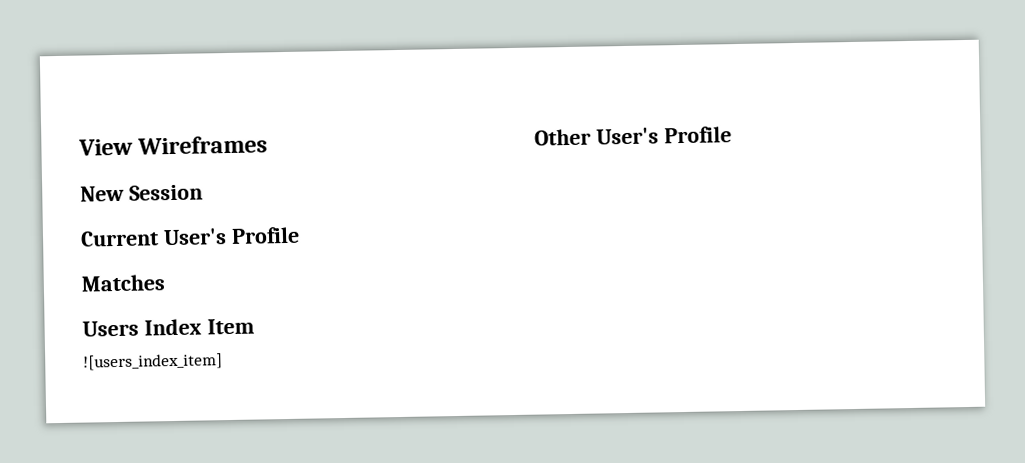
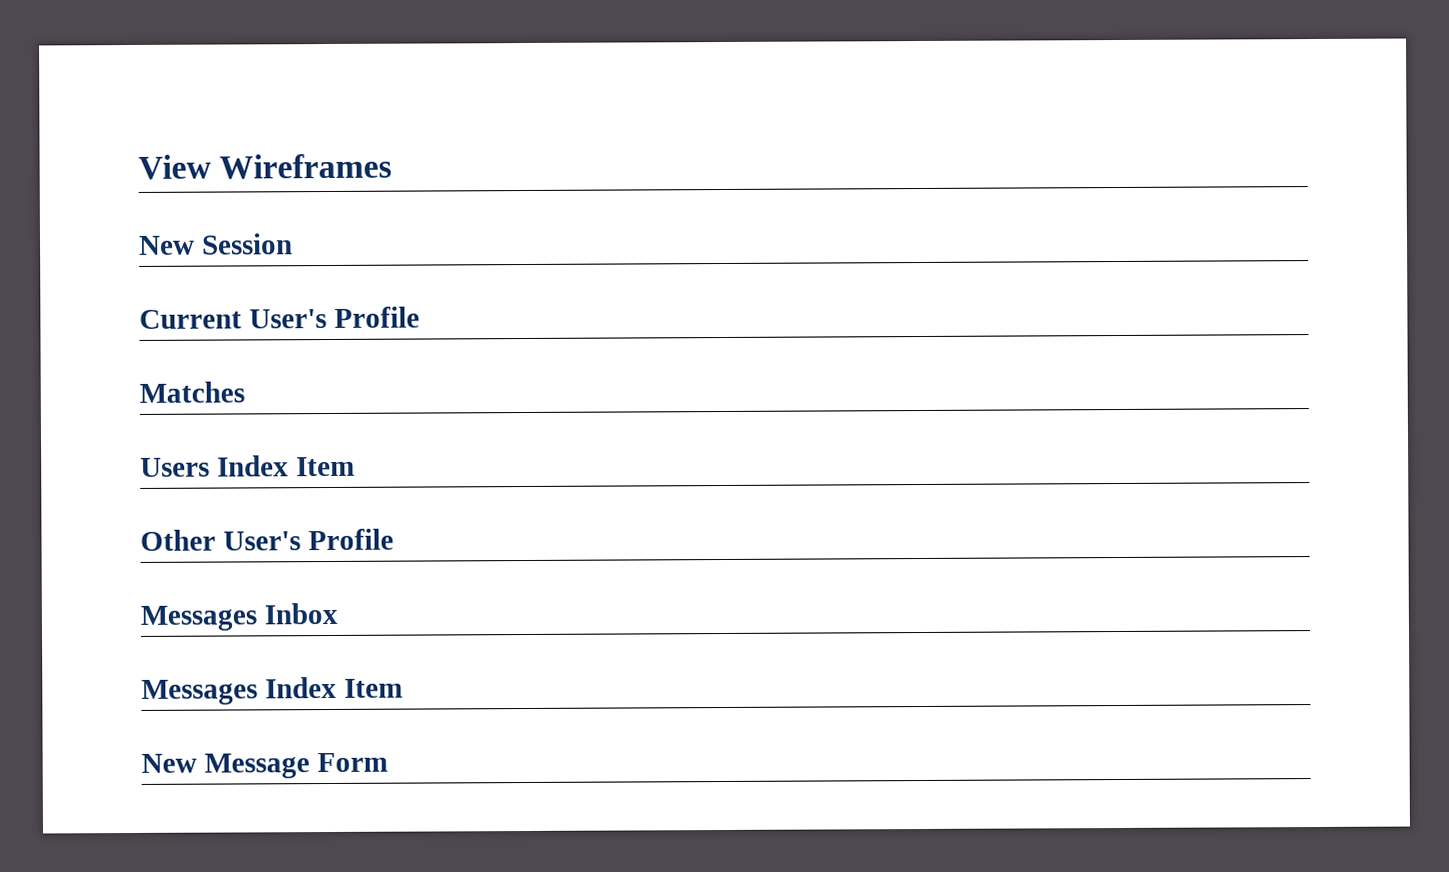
[83,353,223,371] // ![users_index_item] -> (355, 466) none
(732, 135) none -> [140,602,338,631] [141,676,403,705] [141,752,388,779] // Messages Inbox // Messages Index Item // New Message Form

